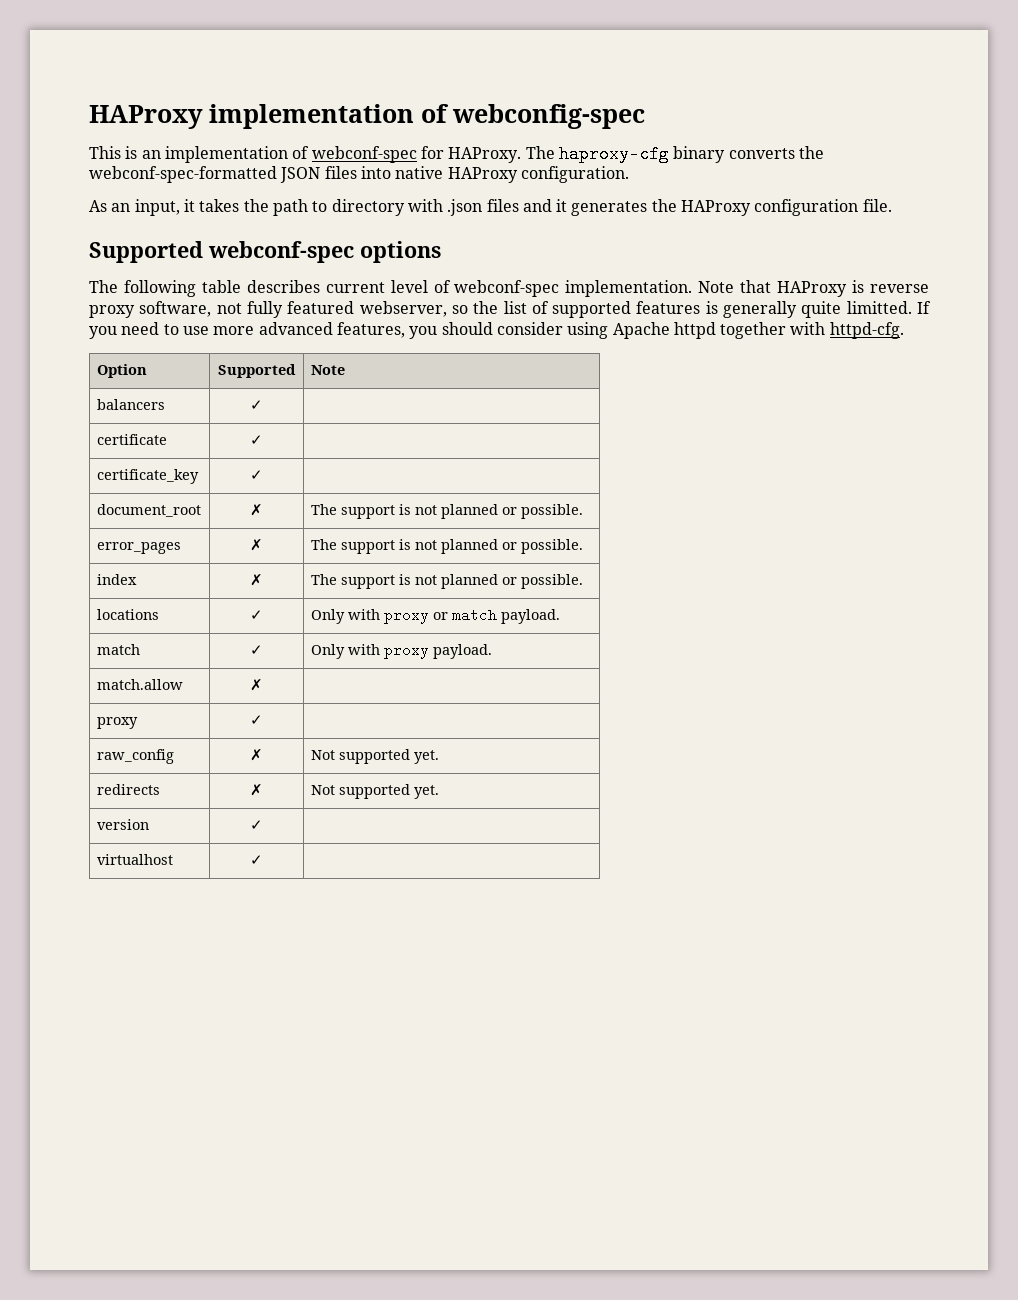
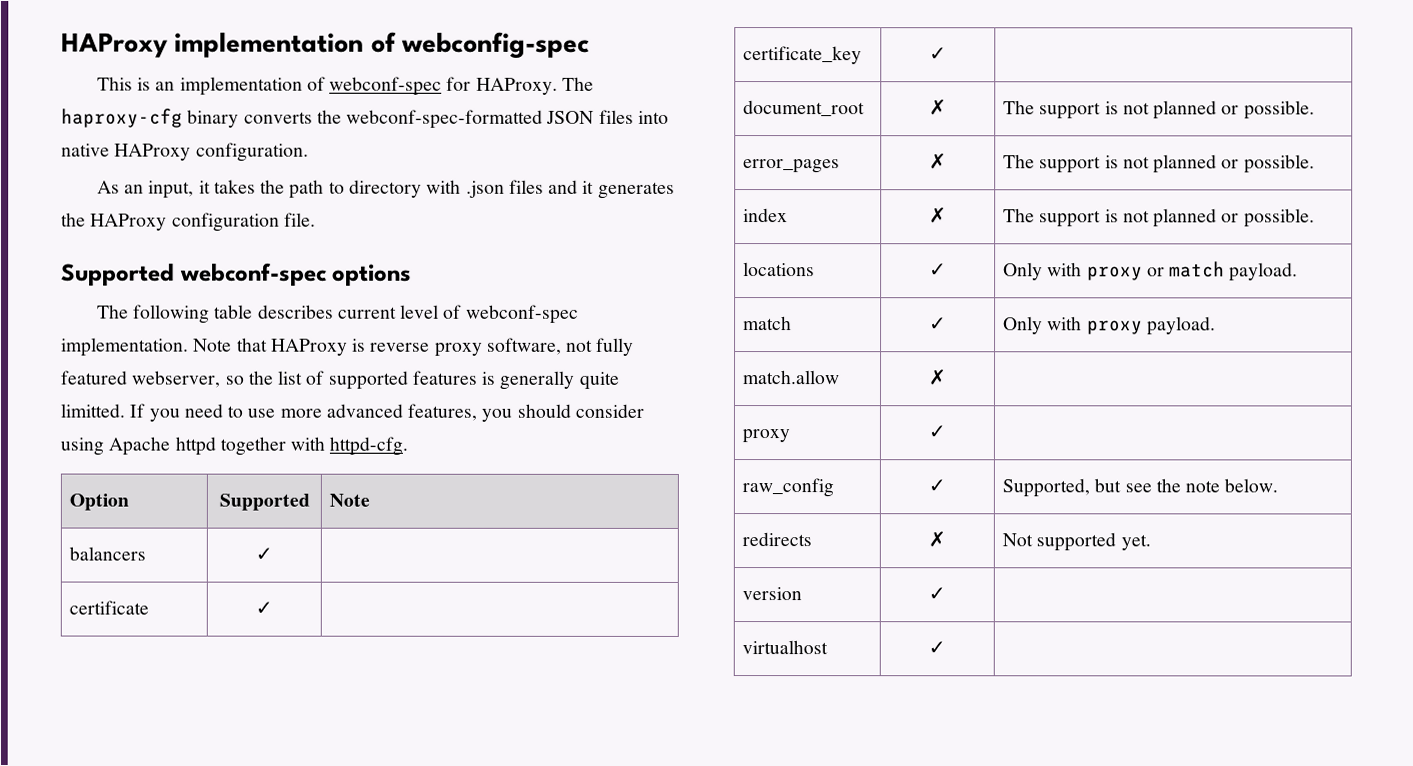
[250,749,263,761] [310,749,439,764] ✗ | Not supported yet. -> [928,479,946,493] [1001,478,1279,498] ✓ | Supported, but see the note below.

